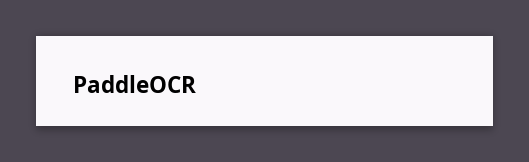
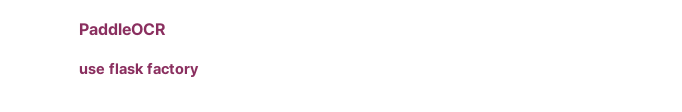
(196, 84) none -> [79,62,200,77] // use flask factory

